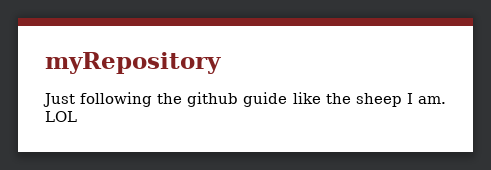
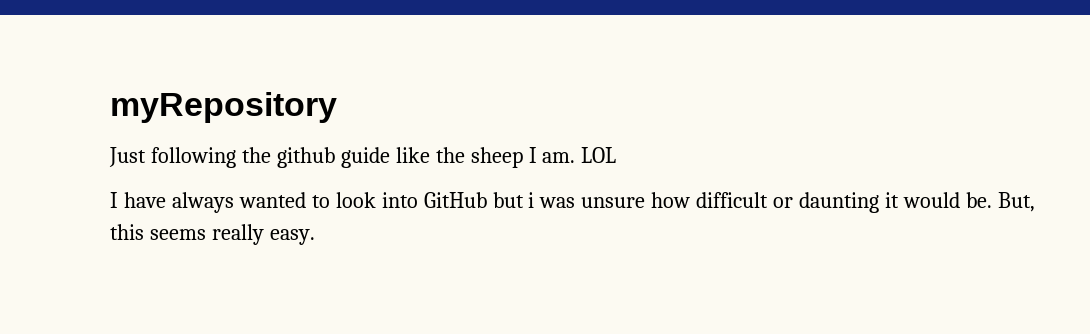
(77, 116) none -> [110,192,1035,213] [110,224,315,245] // I have always wanted to look into GitHub but i was unsure how difficult or daunting it would be. But, this seems really easy.

